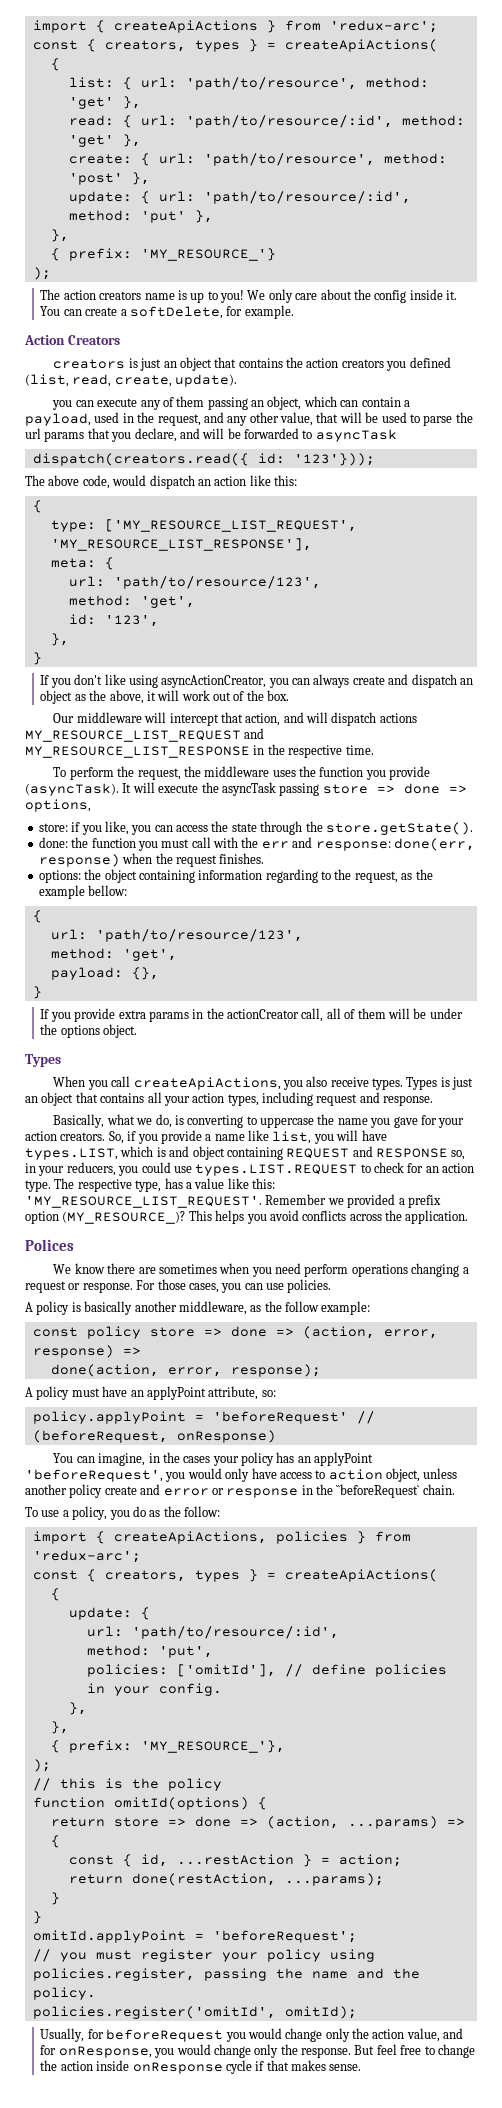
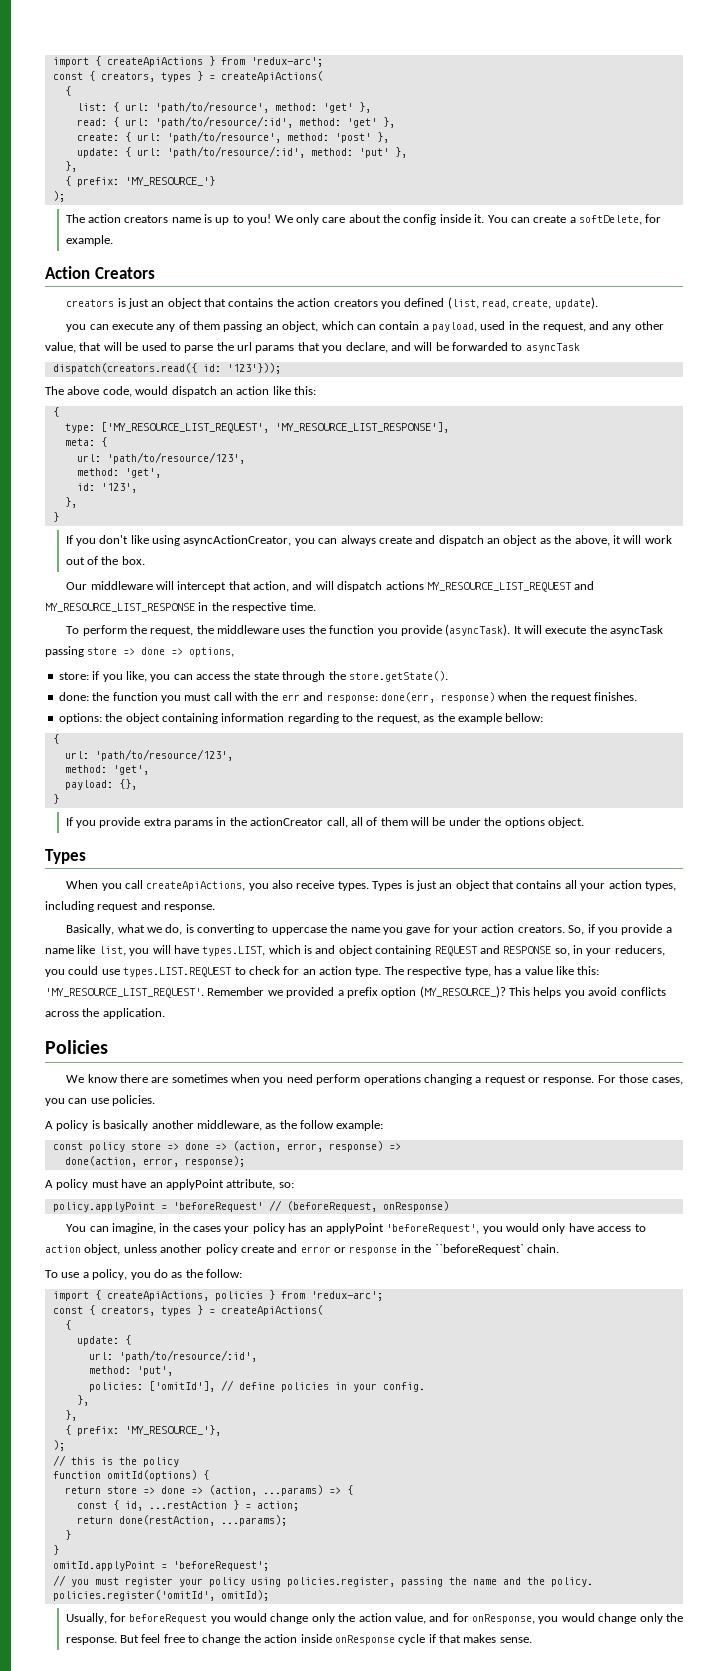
[25,1239,74,1251] Polices -> [45,1040,108,1054] Policies

